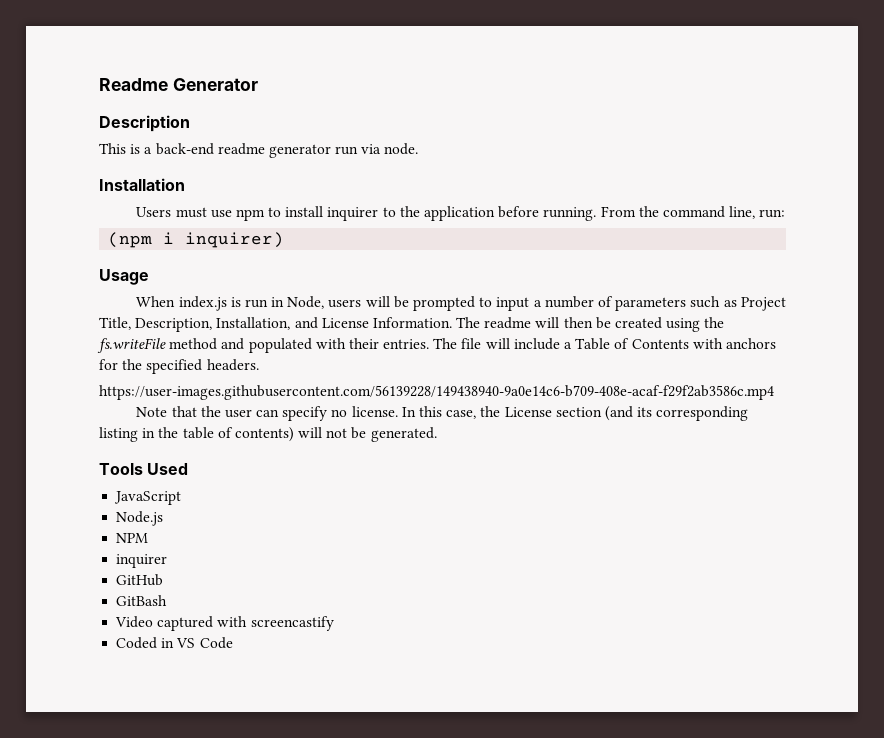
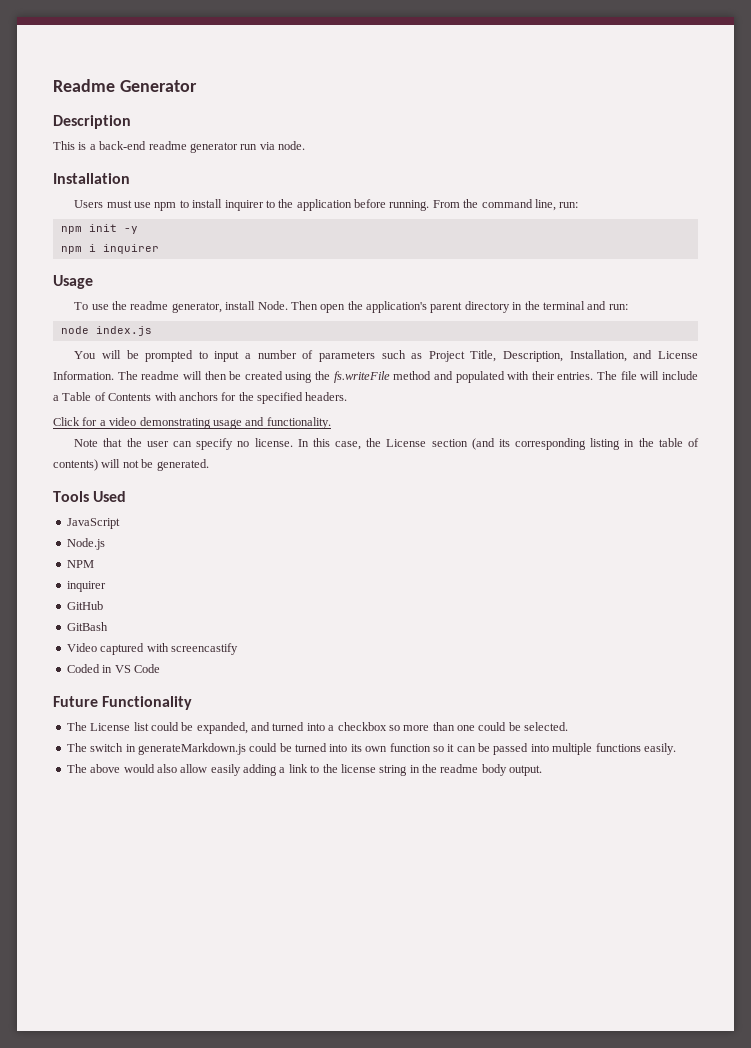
[108,232,285,248] [99,269,149,285] [136,296,362,311] (npm i inquirer) // Usage // When index.js is run in Node, users -> [60,224,138,234] [60,244,159,254] [53,275,93,289] [74,301,628,313] [60,326,152,336] [74,351,97,359] npm init -y // npm i inquirer // Usage // To use the readme generator, install Node. Then open the application's parent directory in the terminal and run: // node index.js // You
[99,385,774,400] https://user-images.githubusercontent.com/56139228/149438940-9a0e14c6-b709-408e-acaf-f29f2ab3586c.mp4 -> [53,417,331,429] Click for a video demonstrating usage and functionality.
(233, 643) none -> [53,696,193,710] [66,722,569,734] [66,743,676,755] [66,764,543,776] // Future Functionality // The License list could be expanded, and turned into a checkbox so more than one could be selected. // The switch in generateMarkdown.js could be turned into its own function so it can be passed into multiple functions easily. // The above would also allow easily adding a link to the license string in the readme body output.

